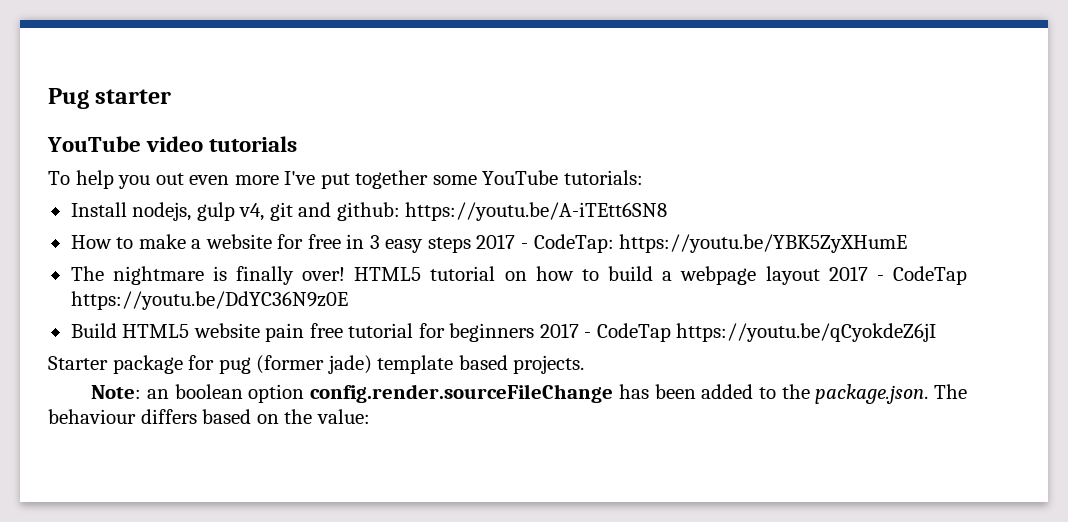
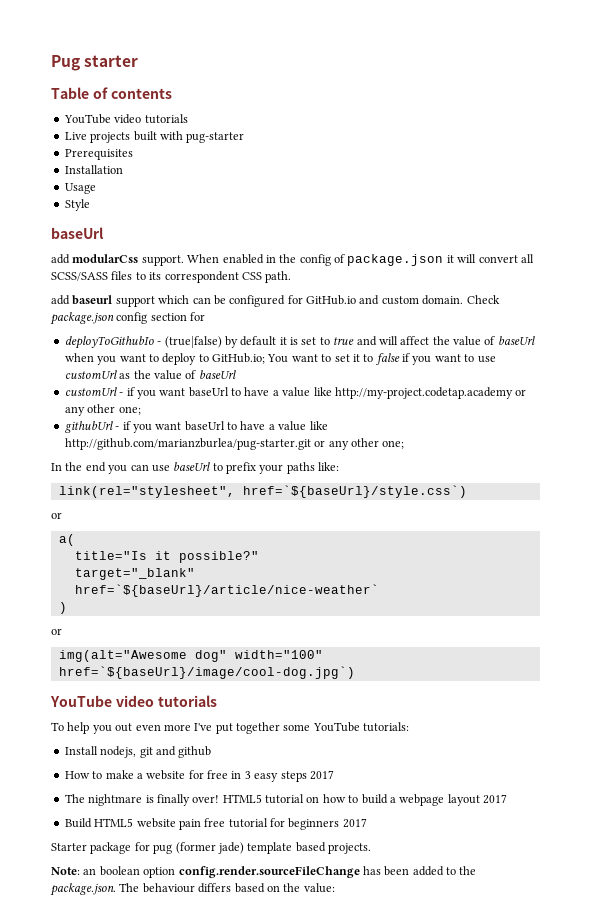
(172, 96) none -> [51,87,172,99] [63,114,188,124] [64,131,245,143] [64,149,133,160] [64,165,123,174] [64,183,96,194] [64,199,90,211] [51,227,104,239] [51,254,534,266] [51,271,292,283] [51,295,500,307] [50,312,206,325] [64,336,535,349] [64,353,496,365] [64,370,236,380] [64,387,527,399] [64,404,141,416] [64,421,328,433] [64,438,405,450] [51,462,340,474] [58,485,467,498] [51,512,62,519] [58,534,75,546] [74,551,259,563] [74,568,195,580] [74,584,379,597] [58,602,67,614] [51,628,62,635] [58,650,323,662] [58,666,355,679] // Table of contents // YouTube video tutorials // Live projects built with pug-starter // Prerequisites // Installation // Usage // Style // baseUrl // add modularCss support. When enabled in the config of package.json it will convert all SCSS/SASS files to its correspondent CSS path. // add baseurl support which can be configured for GitHub.io and custom domain. Check package.json config section for // deployToGithubIo - (true|false) by default it is set to true and will affect the value of baseUrl when you want to deploy to GitHub.io; You want to set it to false if you want to use customUrl as the value of baseUrl // customUrl - if you want baseUrl to have a value like http://my-project.codetap.academy or any other one; // githubUrl - if you want baseUrl to have a value like http://github.com/marianzburlea/pug-starter.git or any other one; // In the end you can use baseUrl to prefix your paths like: // link(rel="stylesheet", href=`${baseUrl}/style.css`) // or // a( // title="Is it possible?" // target="_blank" // href=`${baseUrl}/article/nice-weather` // ) // or // img(alt="Awesome dog" width="100" href=`${baseUrl}/image/cool-dog.jpg`)
[196,202,668,221] gulp v4, git and github: https://youtu.be/A-iTEtt6SN8 -> [139,746,212,758] git and github
[520,234,908,253] - CodeTap: https://youtu.be/YBK5ZyXHumE -> (334, 775) none
[876,266,968,285] [70,291,348,310] - CodeTap https://youtu.be/DdYC36N9z0E -> (507, 799) none
[584,323,937,342] - CodeTap https://youtu.be/qCyokdeZ6jI -> (367, 823) none

